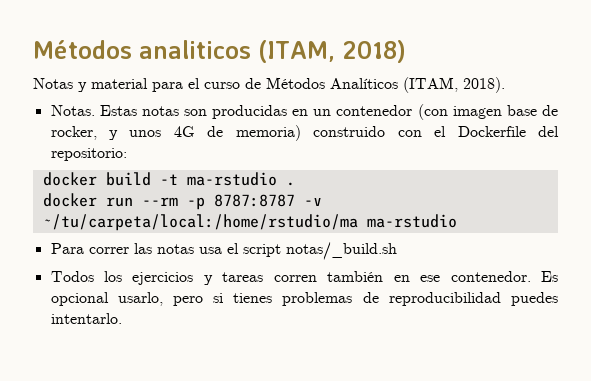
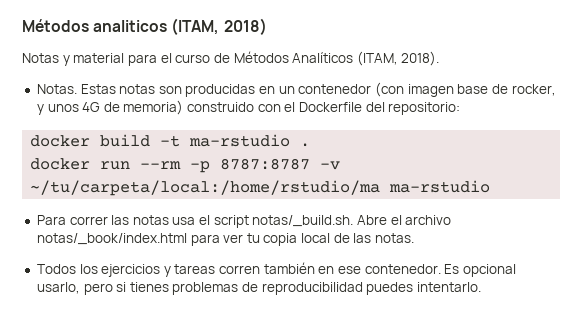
[285,242,397,260] notas/_build.sh -> [252,215,452,227] [36,233,415,246] notas/_build.sh. Abre el archivo notas/_book/index.html para ver tu copia local de las notas.

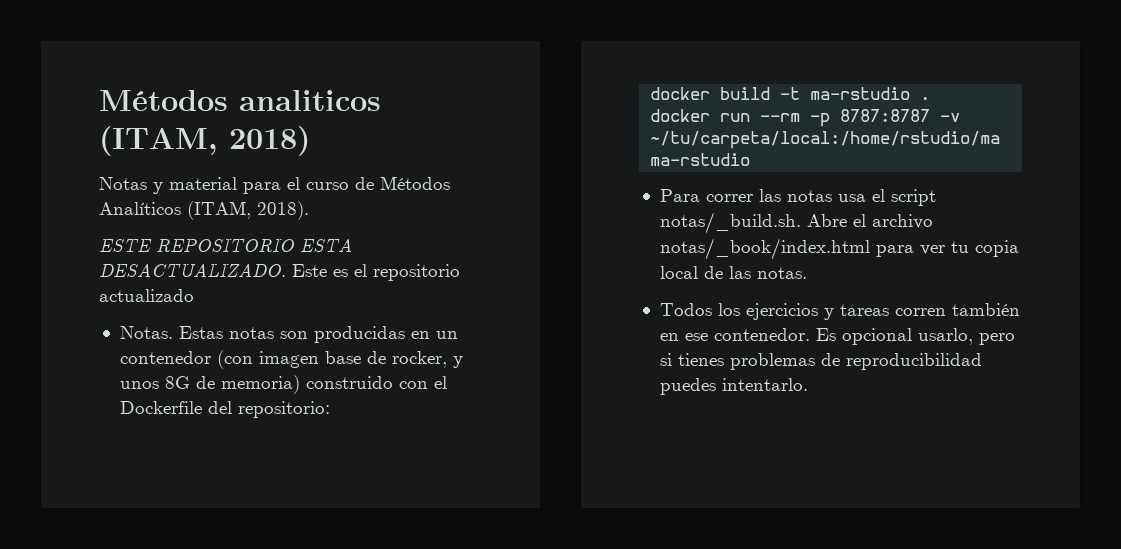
(440, 58) none -> [99,238,352,252] [99,263,460,281] [99,289,194,302] // ESTE REPOSITORIO ESTA DESACTUALIZADO. Este es el repositorio actualizado
[82,102,101,112] 4G -> [164,376,190,389] 8G

